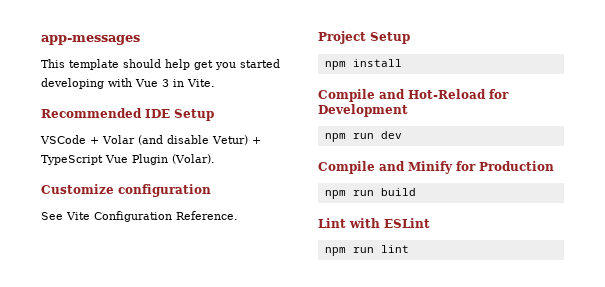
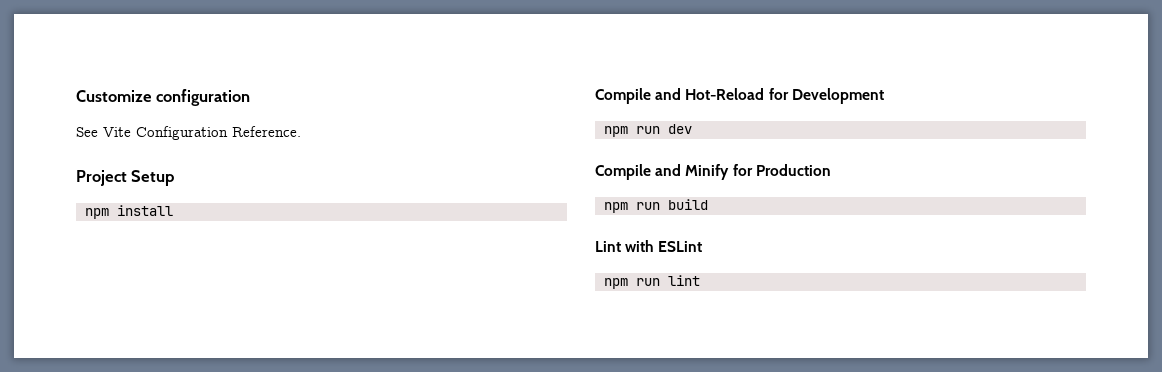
[41,35,140,45] [41,59,280,70] [41,78,215,89] [41,108,214,121] [40,135,261,145] [41,154,215,165] app-messages // This template should help get you started developing with Vue 3 in Vite. // Recommended IDE Setup // VSCode + Volar (and disable Vetur) + TypeScript Vue Plugin (Volar). // -> (76, 96) none

